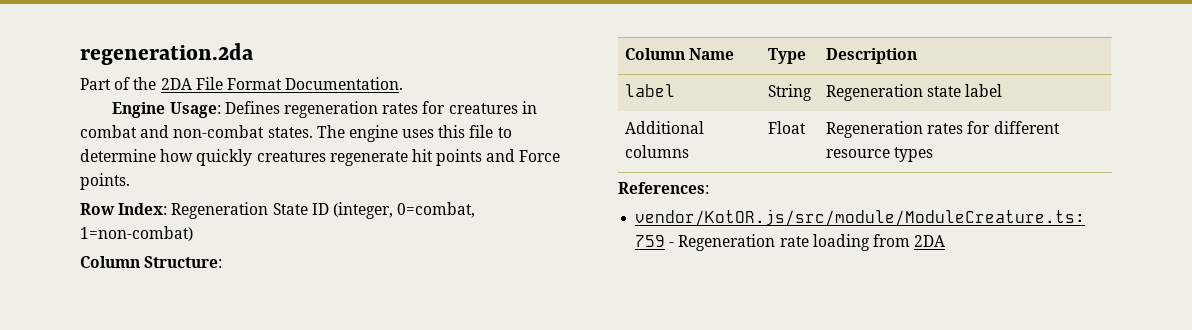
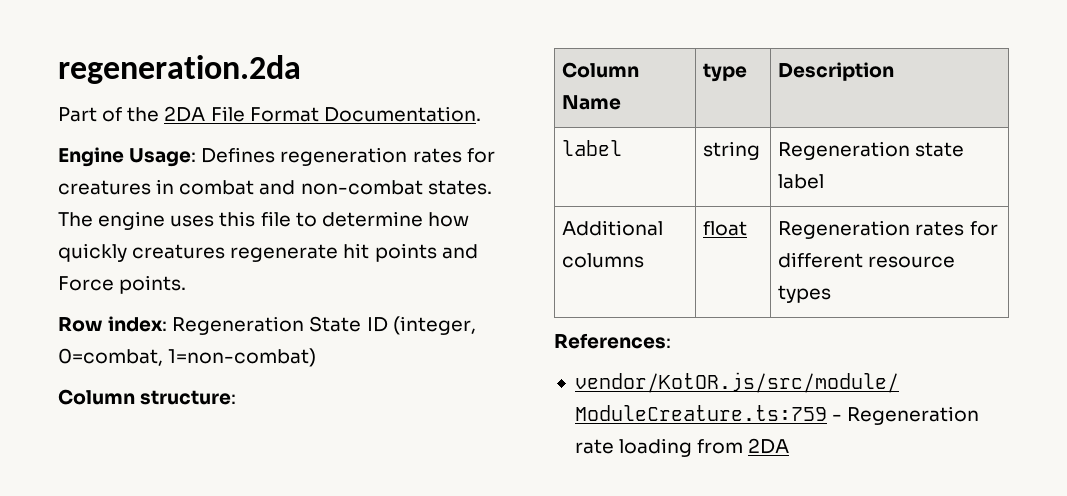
[118,203,168,215] Index: -> [108,316,168,332] index:
[144,256,223,268] Structure: -> [140,390,237,405] structure:
[768,48,807,64] Type -> [703,63,748,82] type
[768,84,813,101] String -> [703,141,761,160] string
[768,121,807,134] Float -> [703,221,748,236] float

